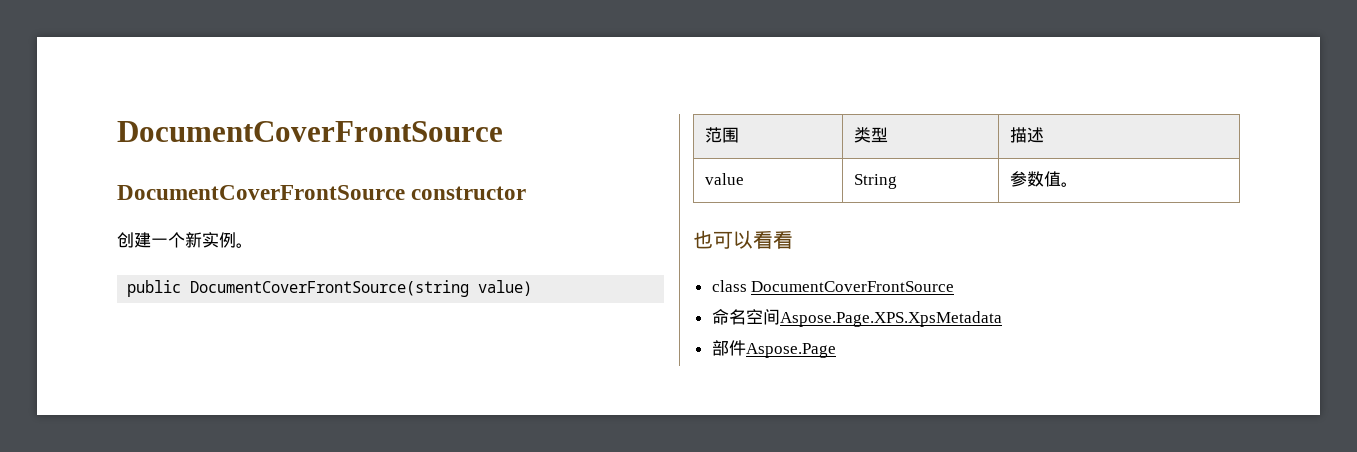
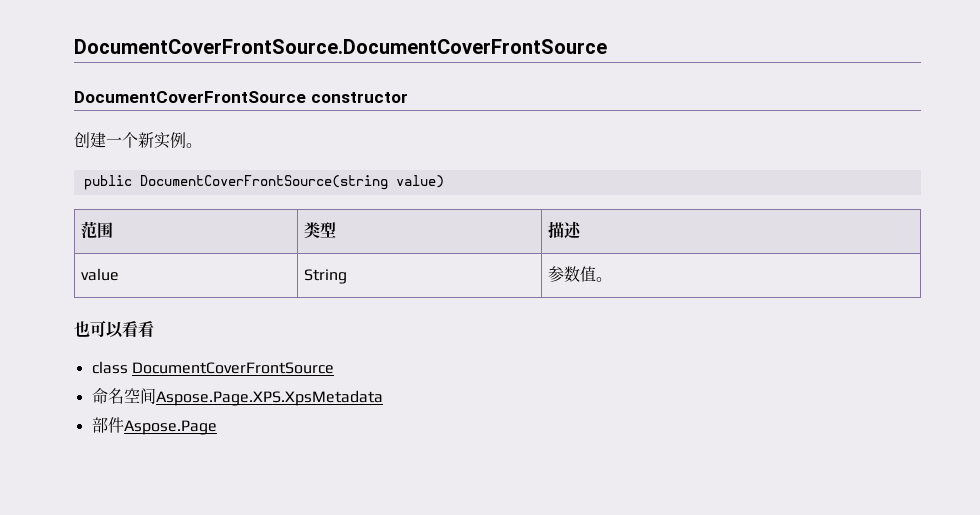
[117,121,503,142] DocumentCoverFrontSource -> [74,39,607,54] DocumentCoverFrontSource.DocumentCoverFrontSource

